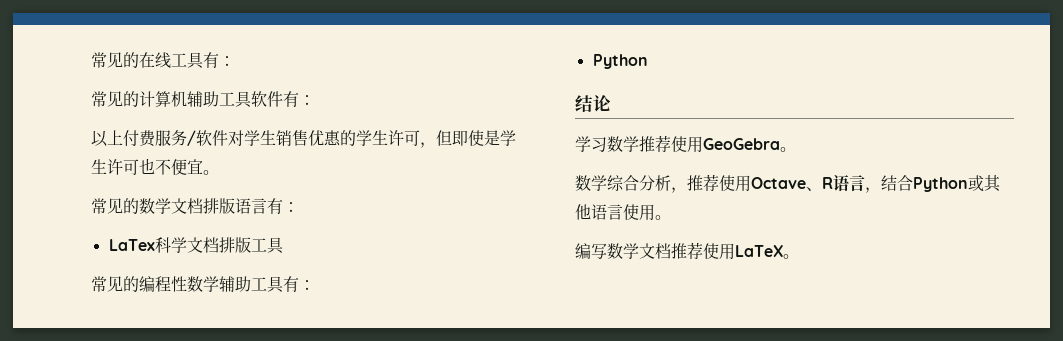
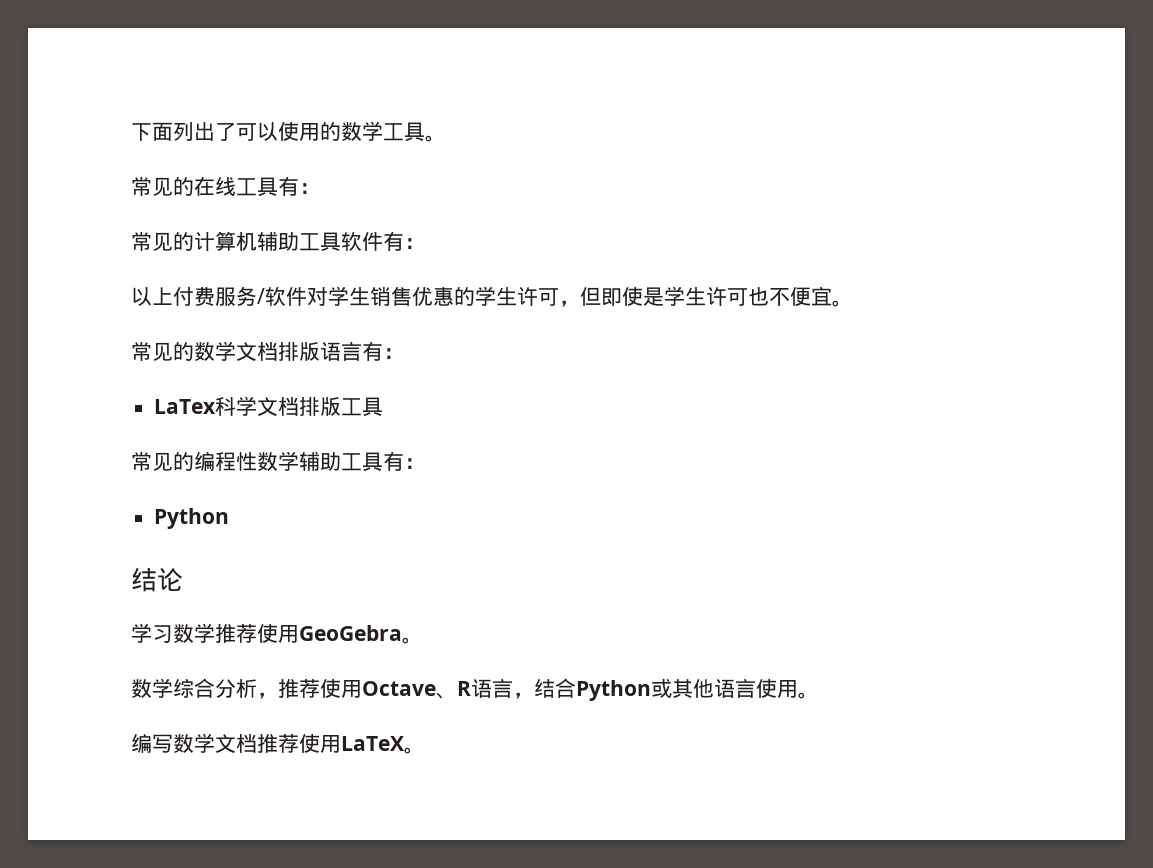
(91, 60) none -> [131,121,446,142] 下面列出了可以使用的数学工具。 //

